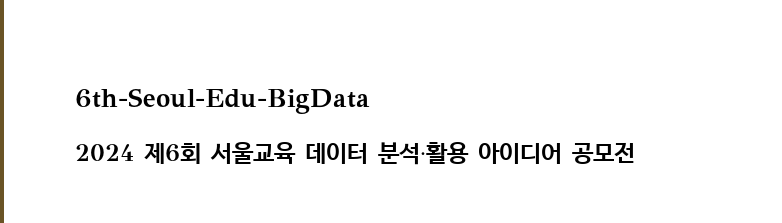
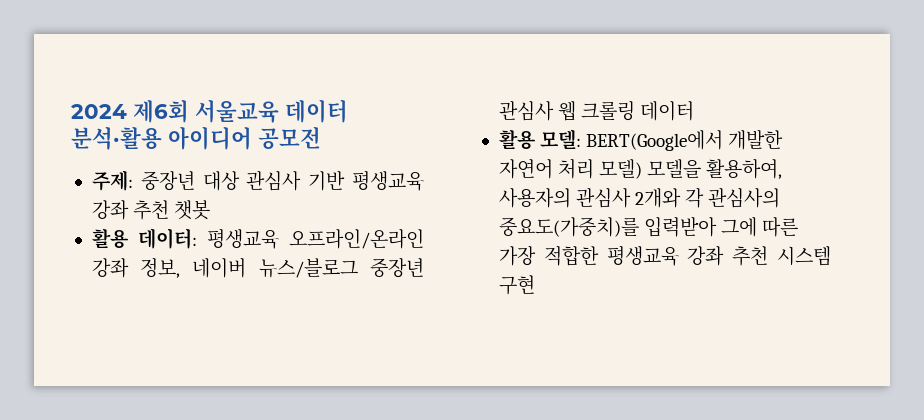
[75,88,370,114] 6th-Seoul-Edu-BigData // -> (71, 111) none
(635, 153) none -> [91,170,425,191] [91,200,211,220] [91,228,425,249] [91,258,425,278] [498,100,695,121] [498,129,784,151] [498,158,783,179] [498,187,781,208] [498,217,799,237] [498,245,831,266] [498,275,535,295] // 주제: 중장년 대상 관심사 기반 평생교육 강좌 추천 챗봇 // 활용 데이터: 평생교육 오프라인/온라인 강좌 정보, 네이버 뉴스/블로그 중장년 관심사 웹 크롤링 데이터 // 활용 모델: BERT(Google에서 개발한 자연어 처리 모델) 모델을 활용하여, 사용자의 관심사 2개와 각 관심사의 중요도(가중치)를 입력받아 그에 따른 가장 적합한 평생교육 강좌 추천 시스템 구현

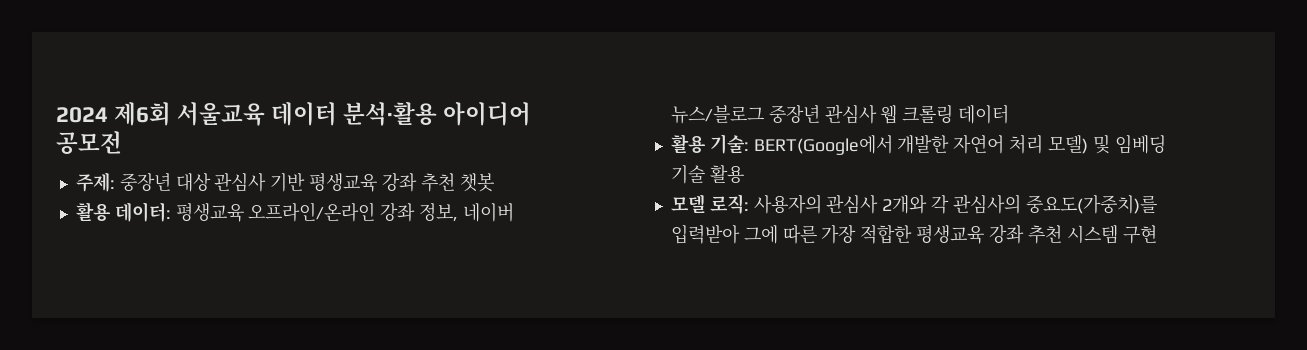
[540,129,582,149] 모델: -> [709,134,749,154] 기술:
[647,159,783,179] 모델을 활용하여, -> [1092,135,1166,154] [670,165,744,184] [670,194,749,214] 및 임베딩 기술 활용 // 모델 로직:

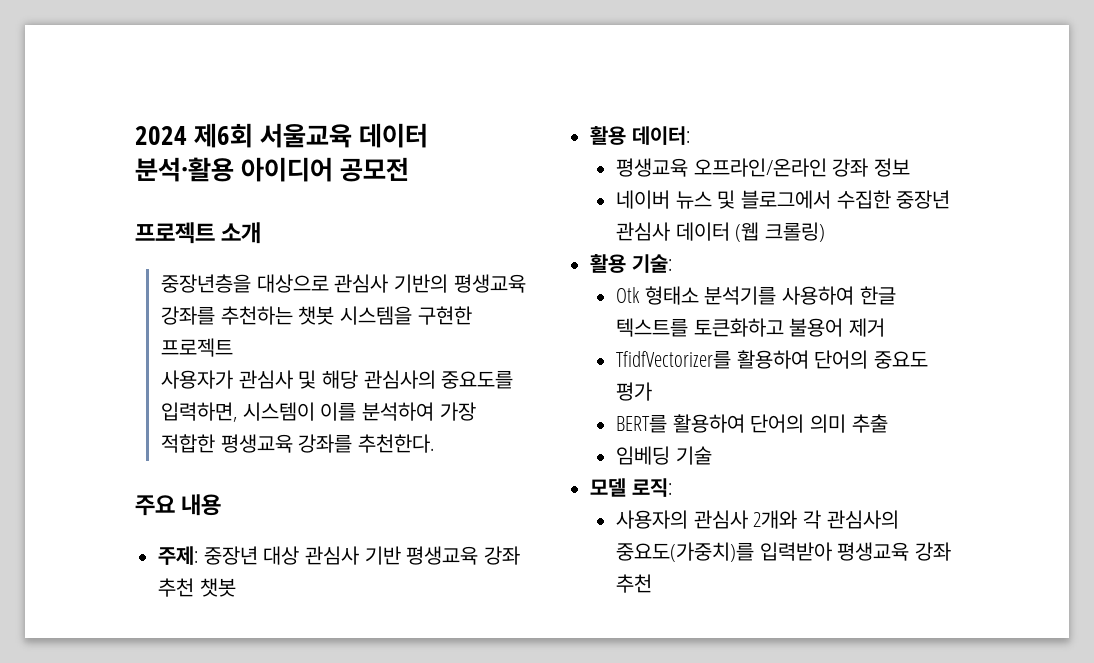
(122, 142) none -> [135,222,262,244] [161,274,526,293] [161,306,472,325] [161,338,234,357] [161,370,514,389] [161,402,476,422] [161,434,435,453] [135,494,222,516] // 프로젝트 소개 // 중장년층을 대상으로 관심사 기반의 평생교육 강좌를 추천하는 챗봇 시스템을 구현한 프로젝트 // 사용자가 관심사 및 해당 관심사의 중요도를 입력하면, 시스템이 이를 분석하여 가장 적합한 평생교육 강좌를 추천한다. // 주요 내용
(171, 212) none -> (690, 135) //
[419,203,514,222] [670,104,1010,124] 정보, 네이버 뉴스/블로그 중장년 관심사 웹 크롤링 데이터 -> [874,158,911,177] [616,190,951,209] [616,222,826,242] 정보 // 네이버 뉴스 및 블로그에서 수집한 중장년 관심사 데이터 (웹 크롤링)
[753,134,1110,155] BERT(Google에서 개발한 자연어 처리 모델) 및 -> [616,286,896,305] [616,318,886,337] [616,350,929,369] [616,382,653,401] [616,414,888,433] // Otk 형태소 분석기를 사용하여 한글 텍스트를 토큰화하고 불용어 제거 // TfidfVectorizer를 활용하여 단어의 중요도 평가 // BERT를 활용하여 단어의 의미 추출 //
[709,165,744,183] 활용 -> (712, 455) none
(749, 204) none -> (672, 487) //
[743,224,1157,244] 그에 따른 가장 적합한 평생교육 강좌 추천 시스템 구현 -> [837,542,952,561] [616,574,653,593] 평생교육 강좌 추천

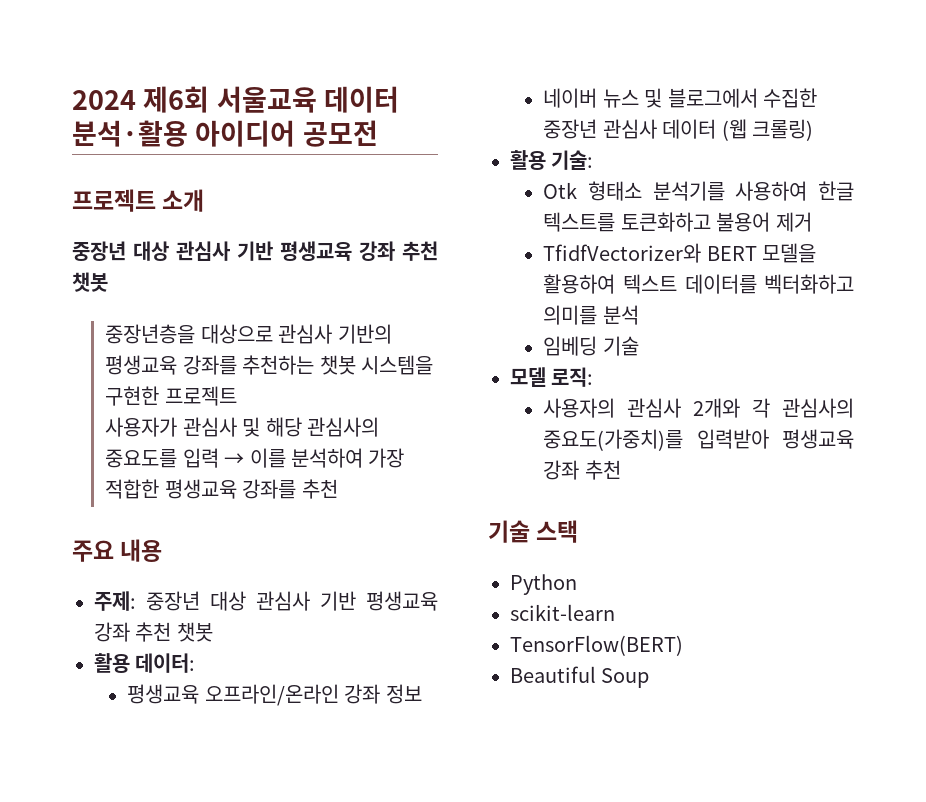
(262, 233) none -> [72,241,438,261] [72,272,108,292] // 중장년 대상 관심사 기반 평생교육 강좌 추천 챗봇
[161,402,315,422] 입력하면, 시스템이 -> [182,448,245,468] 입력 →
[358,434,435,453] 추천한다. -> [301,479,338,499] 추천
[616,350,929,369] [616,382,653,401] [616,414,888,433] TfidfVectorizer를 활용하여 단어의 중요도 평가 // BERT를 활용하여 단어의 의미 추출 -> [543,243,817,263] [543,274,854,294] [543,305,639,325] TfidfVectorizer와 BERT 모델을 활용하여 텍스트 데이터를 벡터화하고 의미를 분석
(653, 583) none -> [488,520,579,543] [510,574,577,595] [510,604,615,621] [510,635,683,656] [510,666,650,688] // 기술 스택 // Python // scikit-learn // TensorFlow(BERT) // Beautiful Soup

